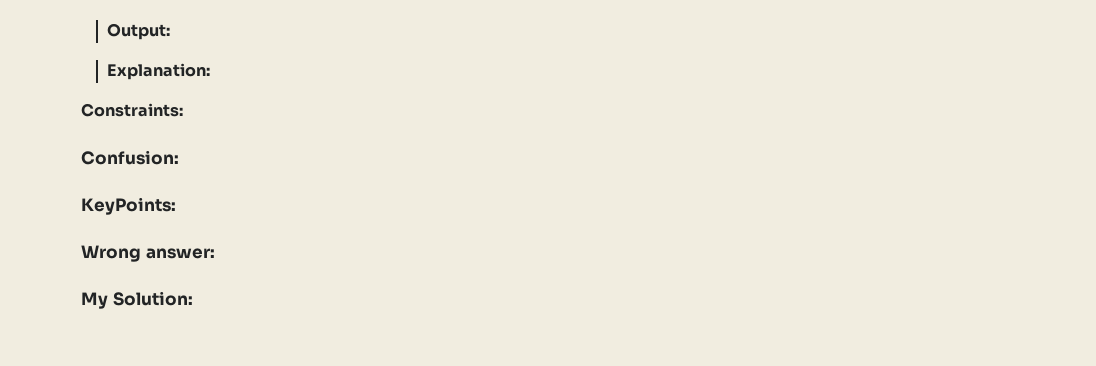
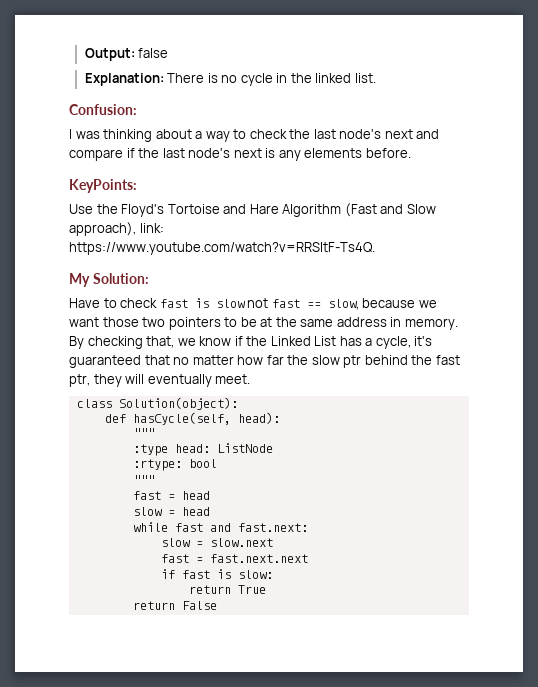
(171, 31) none -> [138,48,169,58] false
[81,103,183,117] [81,150,179,165] [81,197,176,215] [81,245,215,262] [81,291,193,309] // Constraints: // Confusion: // KeyPoints: // Wrong answer: // My Solution: -> [167,73,376,86] [69,104,137,115] [69,129,440,142] [69,148,411,161] [69,179,137,193] [69,203,436,217] [69,222,164,236] [69,242,375,255] [69,273,149,287] [69,298,437,310] [69,317,458,330] [69,336,433,349] [69,355,460,368] [69,374,251,387] [76,397,238,410] [104,412,280,425] [132,428,154,437] [132,443,273,456] [132,459,217,471] [132,475,154,484] [132,491,210,500] [132,507,210,516] [132,522,308,532] [160,538,273,547] [160,554,308,563] [160,569,273,579] [188,585,266,594] [132,601,217,610] There is no cycle in the linked list. // Confusion: // I was thinking about a way to check the last node's next and compare if the last node's next is any elements before. // KeyPoints: // Use the Floyd's Tortoise and Hare Algorithm (Fast and Slow approach), link: https://www.youtube.com/watch?v=RRSItF-Ts4Q. // My Solution: // Have to check fast is slow not fast == slow, because we want those two pointers to be at the same address in memory. By checking that, we know if the Linked List has a cycle, it's guaranteed that no matter how far the slow ptr behind the fast ptr, they will eventually meet. // class Solution(object): // def hasCycle(self, head): // """ // :type head: ListNode // :rtype: bool // """ // fast = head // slow = head // while fast and fast.next: // slow = slow.next // fast = fast.next.next // if fast is slow: // return True // return False

